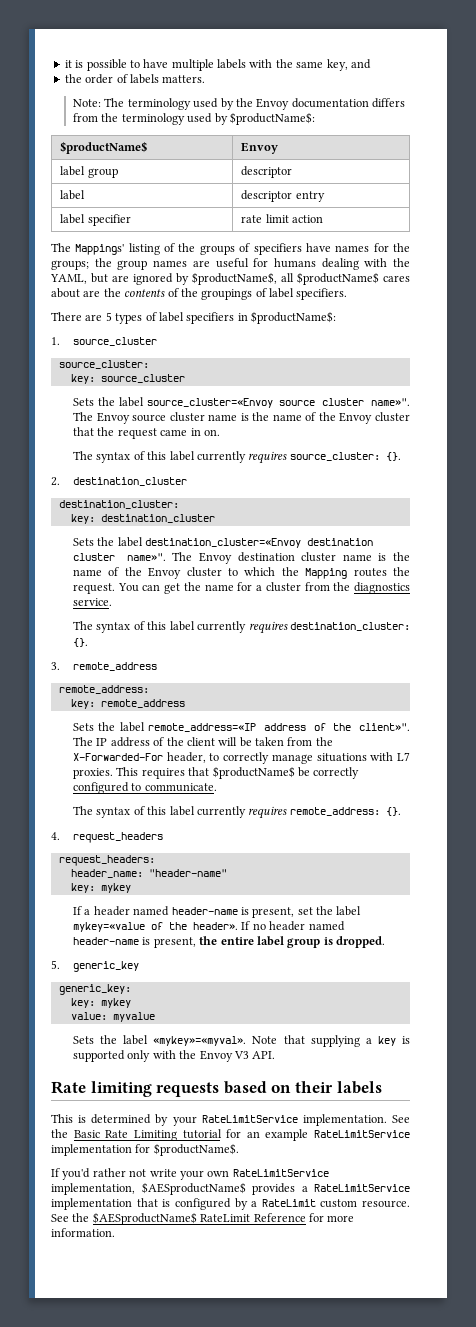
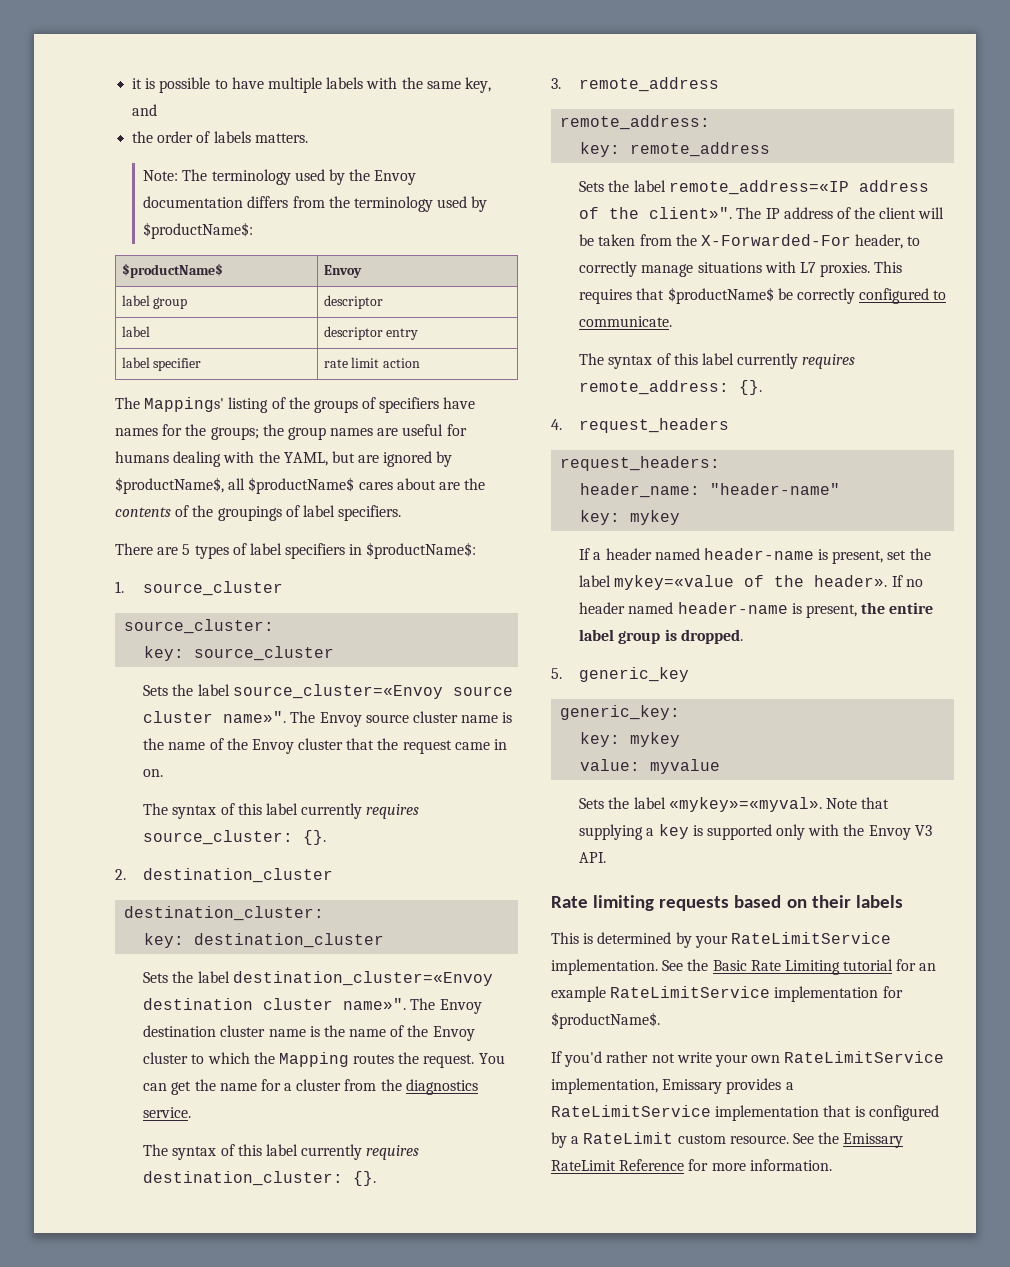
[141,1182,246,1195] $AESproductName$ -> [662,1079,723,1094] Emissary
[92,1212,197,1225] $AESproductName$ -> [843,1133,904,1148] Emissary

